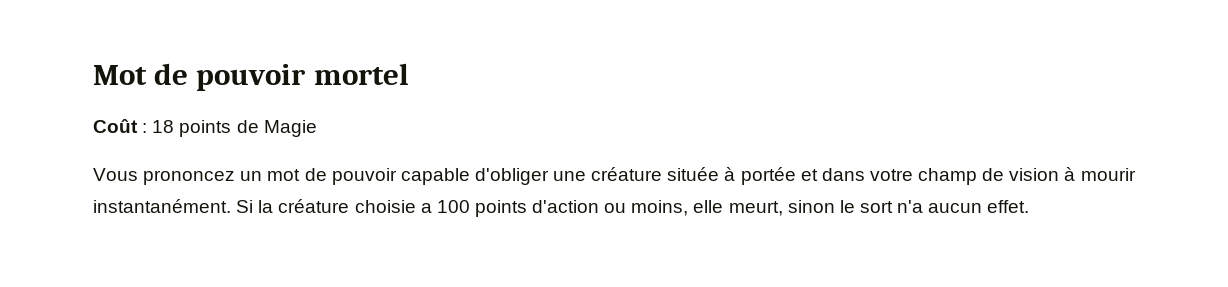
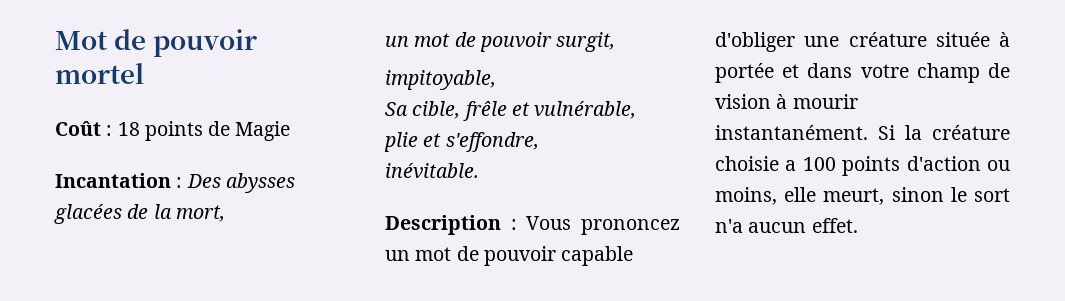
(317, 128) none -> [55,173,295,193] [54,204,225,224] [385,32,616,52] [385,70,496,90] [385,101,637,121] [384,132,539,152] [385,163,479,178] [385,215,517,235] Incantation : Des abysses glacées de la mort, // un mot de pouvoir surgit, // impitoyable, // Sa cible, frêle et vulnérable, // plie et s'effondre, // inévitable. // Description :

